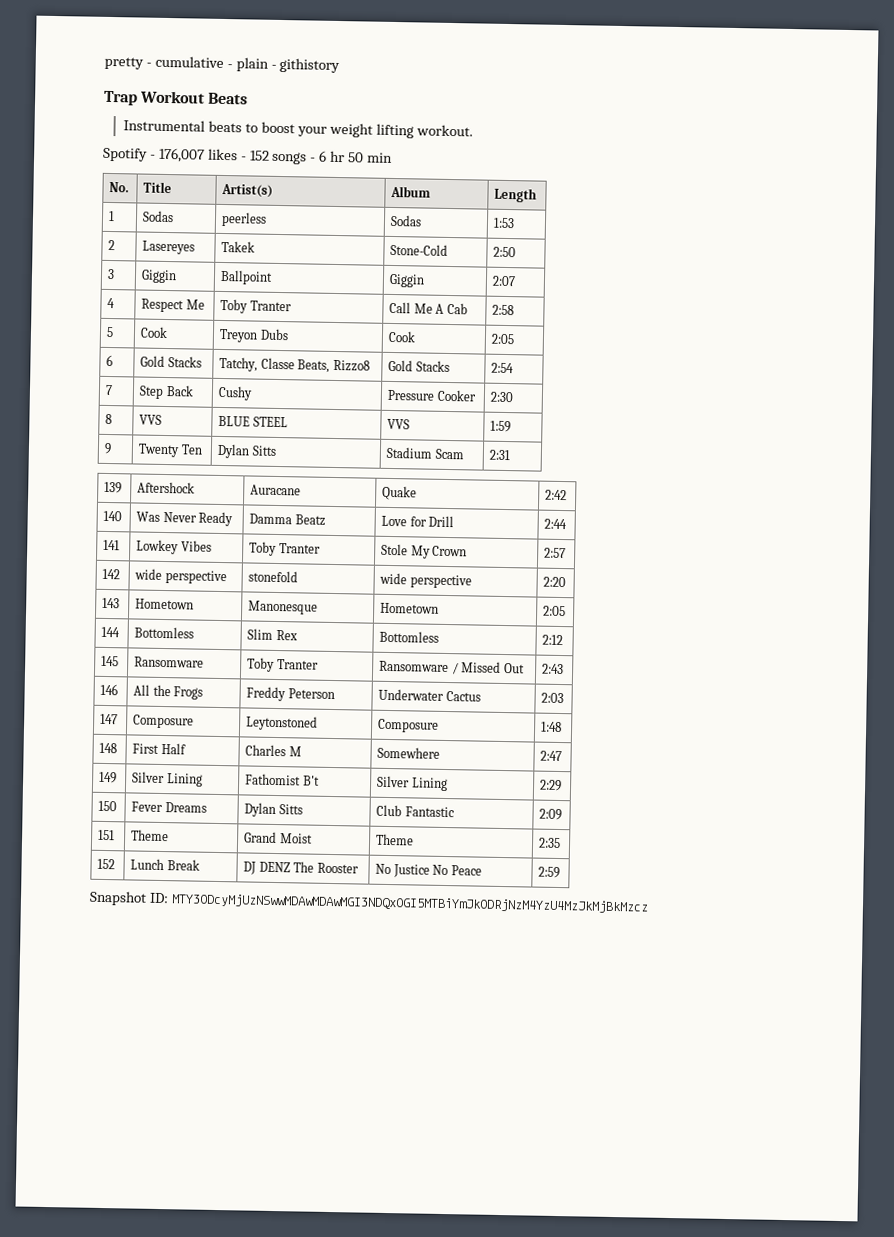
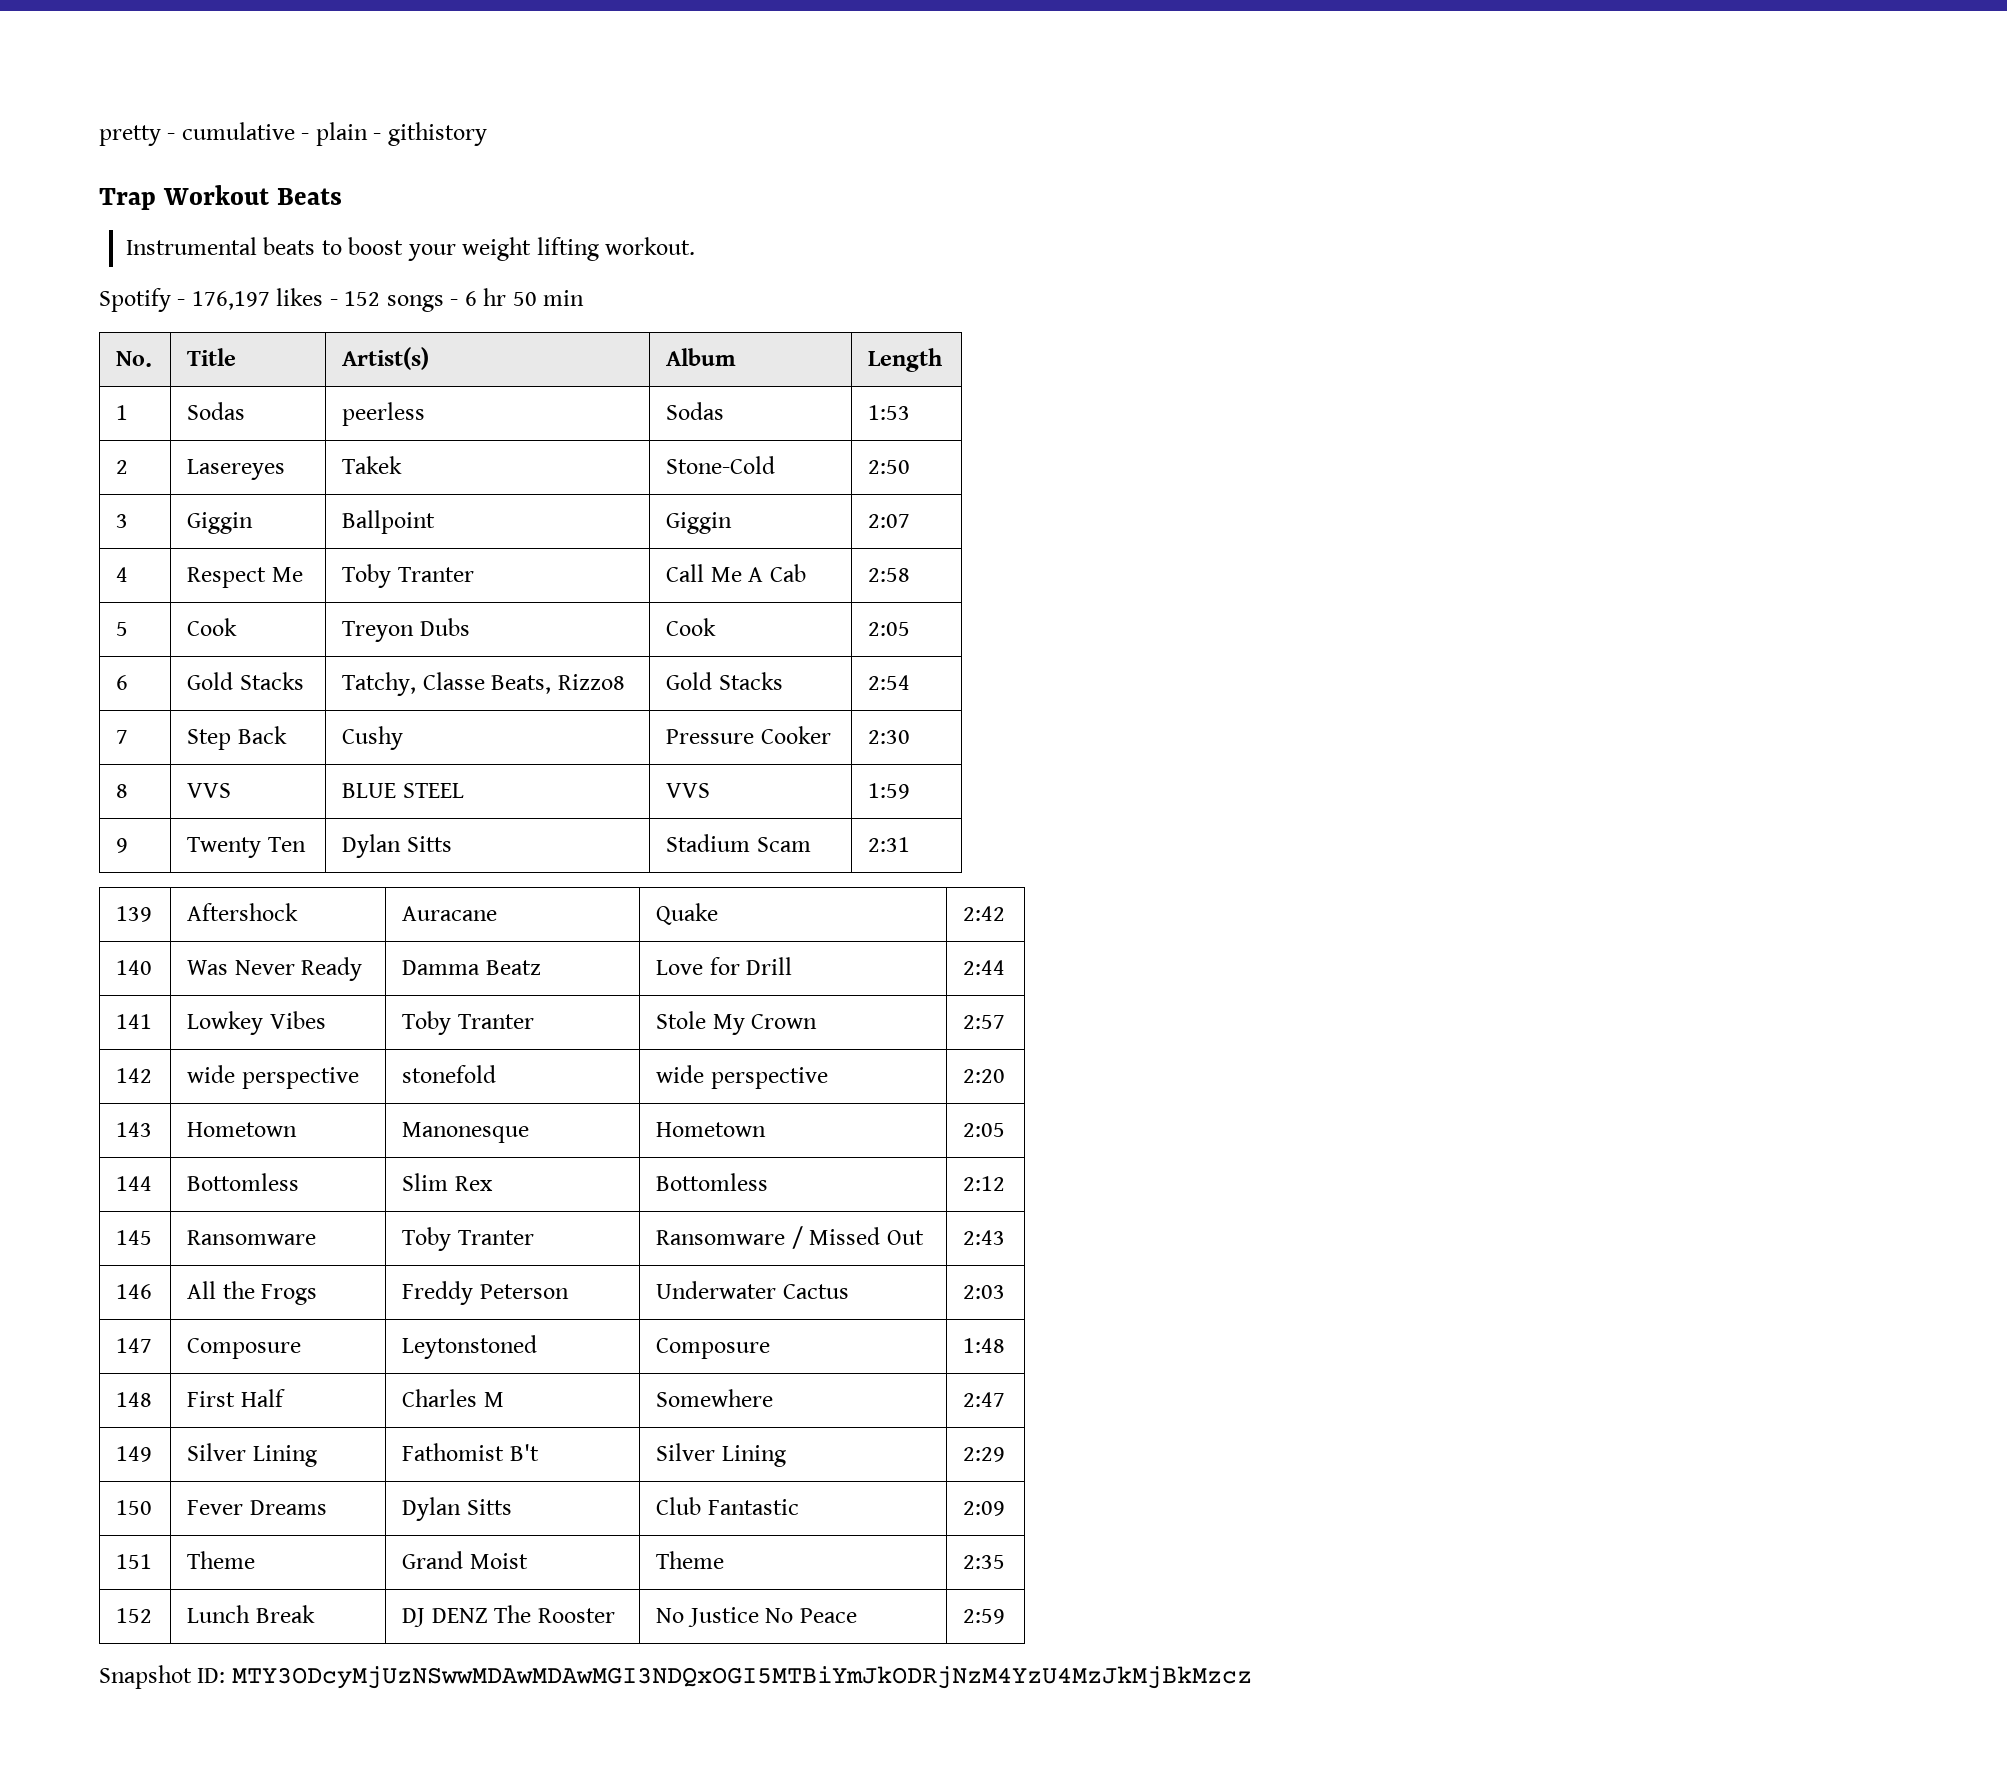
[158,147,205,163] 176,007 -> [191,291,270,310] 176,197

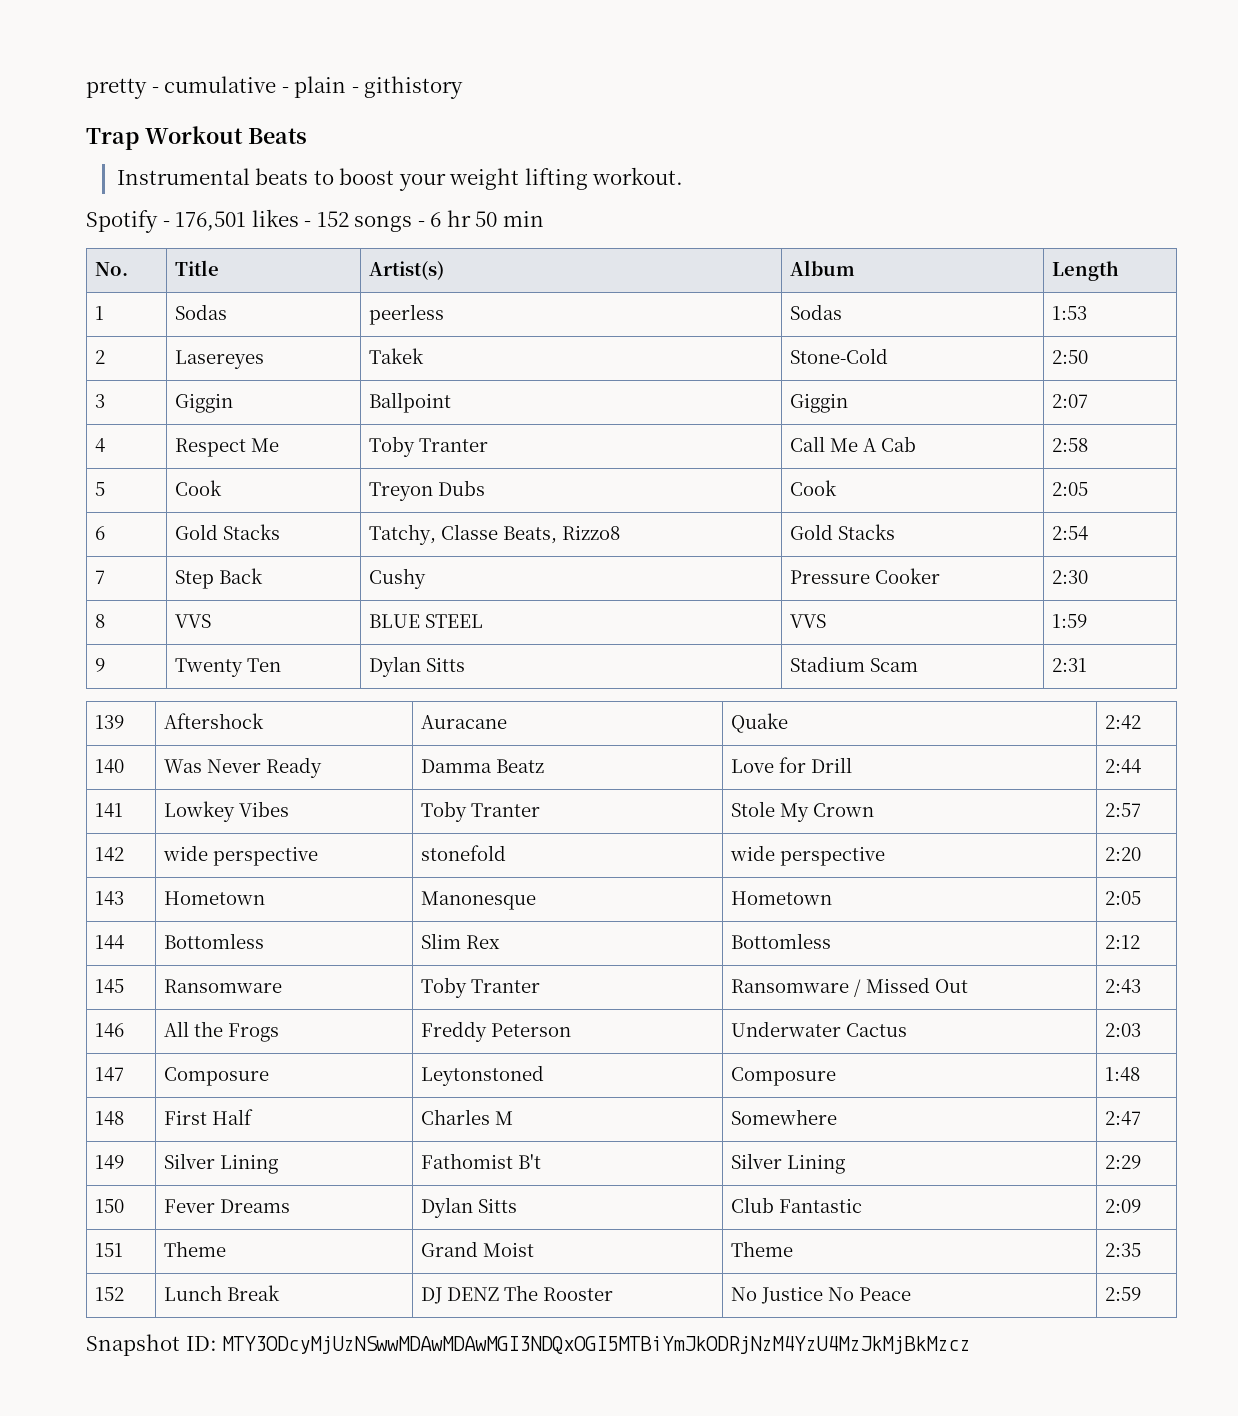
[191,291,270,310] 176,197 -> [175,211,247,231] 176,501

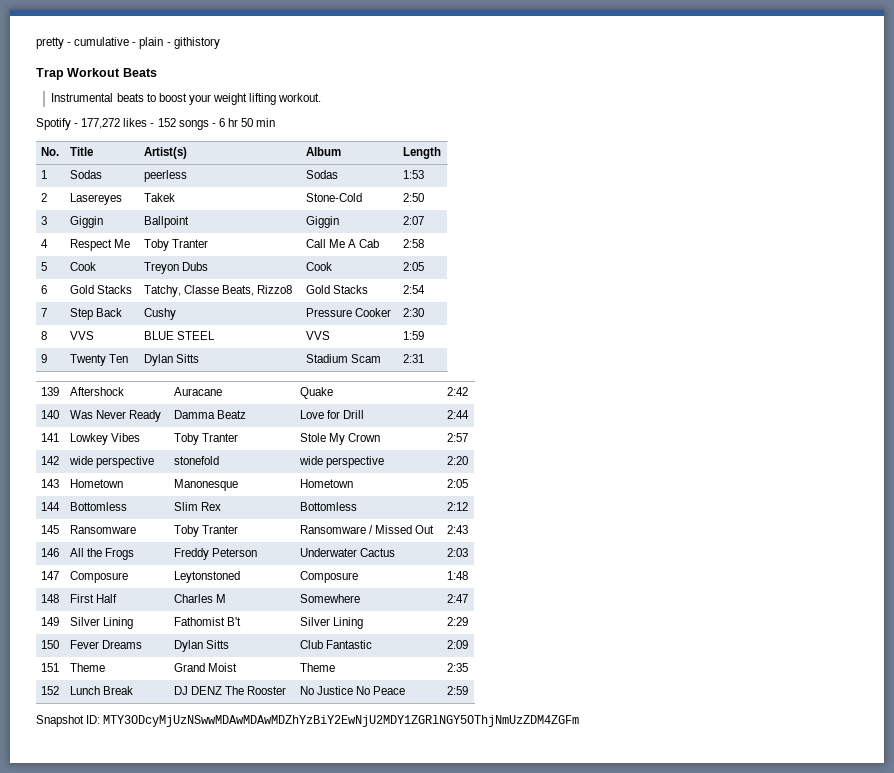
[175,211,247,231] 176,501 -> [81,118,121,129] 177,272
[222,1336,971,1354] MTY3ODcyMjUzNSwwMDAwMDAwMGI3NDQxOGI5MTBiYmJkODRjNzM4YzU4MzJkMjBkMzcz -> [103,715,580,727] MTY3ODcyMjUzNSwwMDAwMDAwMDZhYzBiY2EwNjU2MDY1ZGRlNGY5OThjNmUzZDM4ZGFm

